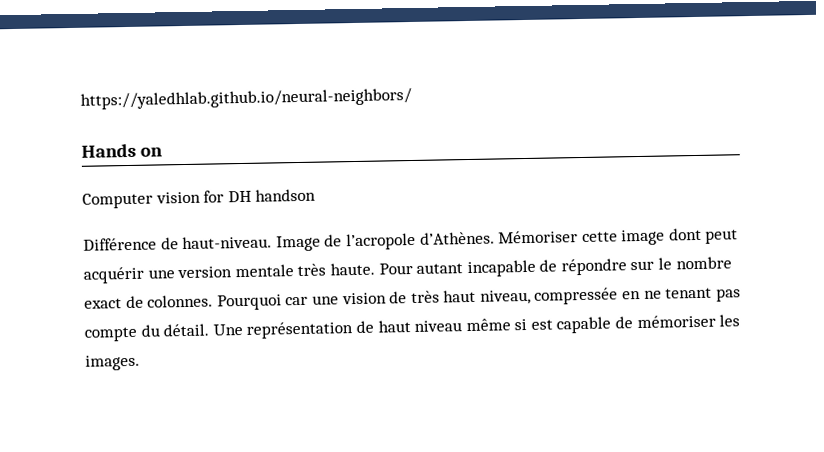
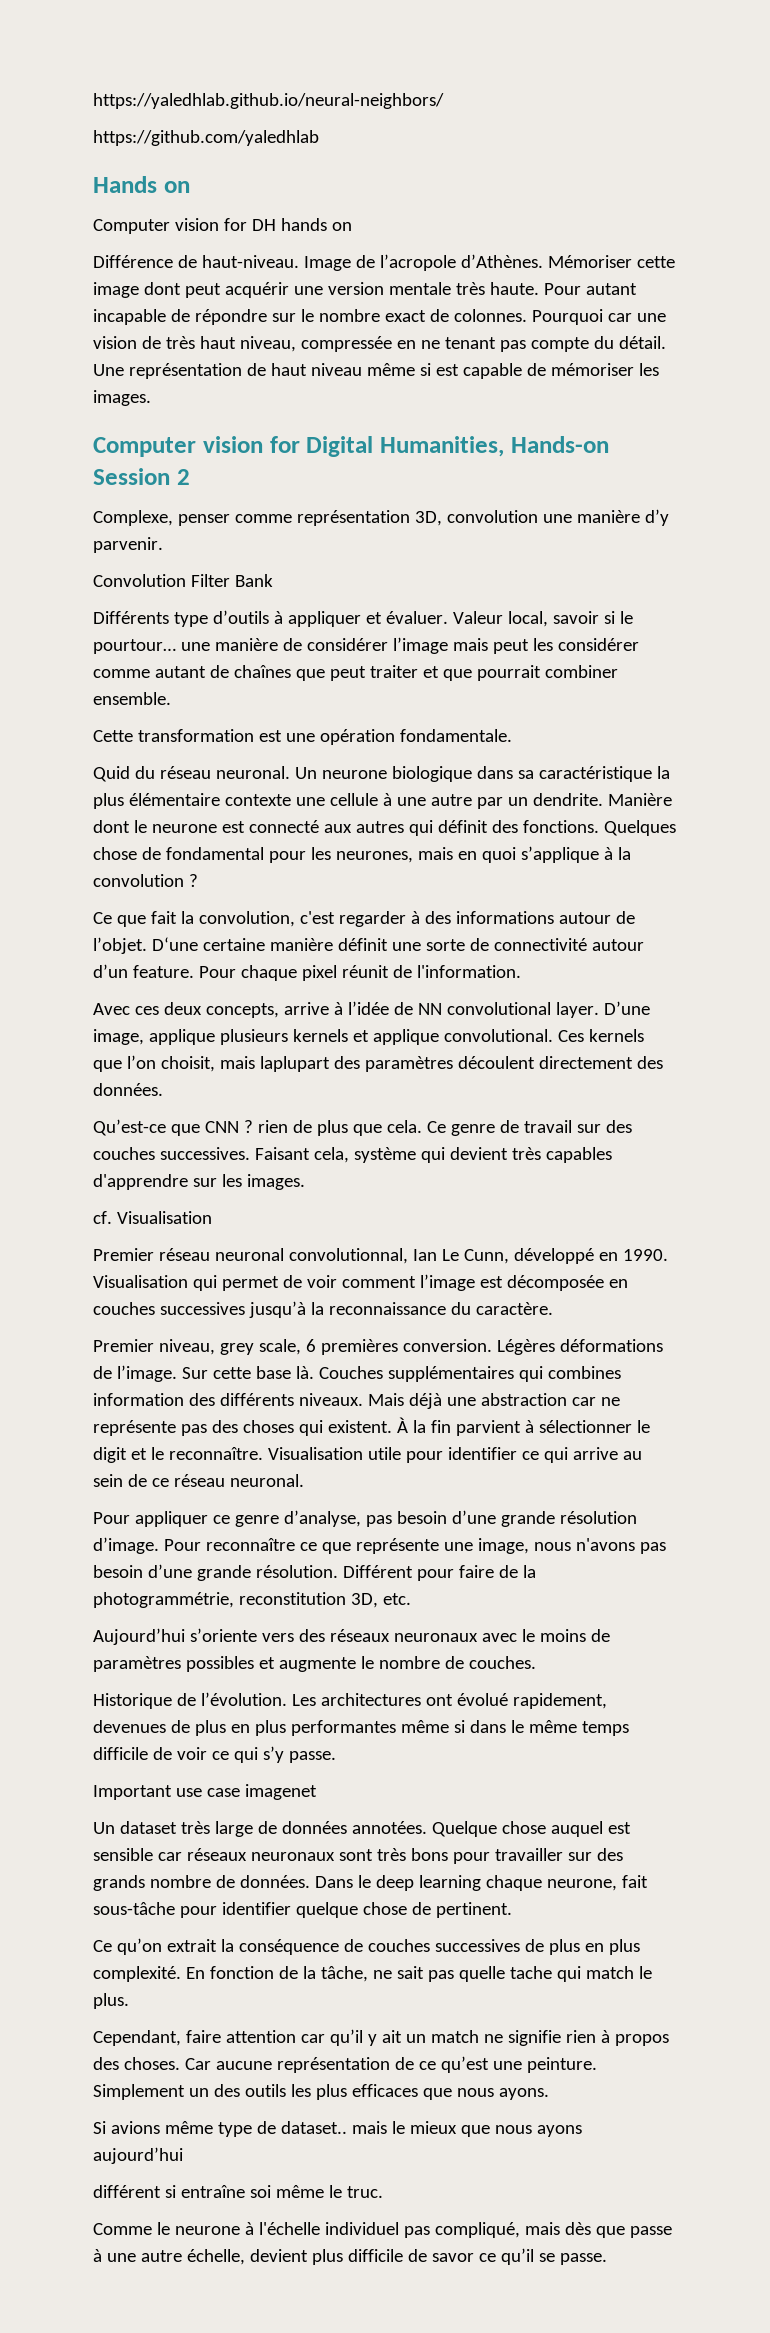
(412, 98) none -> [93,130,319,146] // https://github.com/yaledhlab
[255,188,317,202] handson -> [280,218,352,231] hands on
(140, 362) none -> [93,436,609,457] [93,468,190,485] [93,509,669,526] [93,537,163,553] [93,574,273,587] [93,610,633,627] [93,637,639,654] [93,665,618,681] [93,692,171,705] [93,729,512,745] [93,766,670,782] [93,793,672,809] [93,820,676,836] [93,846,631,863] [93,874,198,887] [93,911,635,927] [93,937,644,954] [93,964,521,981] [93,1001,650,1018] [93,1029,644,1045] [93,1055,663,1072] [93,1083,163,1096] [93,1119,632,1136] [93,1147,612,1163] [93,1174,305,1190] [93,1211,212,1224] [93,1248,668,1264] [93,1274,628,1291] [93,1301,553,1318] [93,1339,663,1355] [93,1365,621,1382] [93,1393,620,1409] [93,1417,650,1436] [93,1447,642,1463] [93,1474,304,1487] [93,1510,637,1527] [93,1537,666,1554] [93,1564,536,1581] [93,1592,411,1608] [93,1628,610,1645] [93,1656,536,1672] [93,1692,607,1709] [93,1720,629,1736] [93,1746,336,1763] [93,1784,317,1800] [93,1821,631,1837] [93,1848,623,1864] [93,1875,648,1891] [93,1902,512,1918] [93,1938,640,1955] [93,1966,652,1982] [93,1993,129,2009] [93,2029,669,2046] [93,2056,597,2073] [93,2084,549,2100] [93,2121,582,2137] [93,2147,183,2164] [93,2185,383,2198] [93,2222,672,2238] [93,2248,607,2265] // Computer vision for Digital Humanities, Hands-on Session 2 // Complexe, penser comme représentation 3D, convolution une manière d’y parvenir. // Convolution Filter Bank // Différents type d’outils à appliquer et évaluer. Valeur local, savoir si le pourtour… une manière de considérer l’image mais peut les considérer comme autant de chaînes que peut traiter et que pourrait combiner ensemble. // Cette transformation est une opération fondamentale. // Quid du réseau neuronal. Un neurone biologique dans sa caractéristique la plus élémentaire contexte une cellule à une autre par un dendrite. Manière dont le neurone est connecté aux autres qui définit des fonctions. Quelques chose de fondamental pour les neurones, mais en quoi s’applique à la convolution ? // Ce que fait la convolution, c'est regarder à des informations autour de l’objet. D‘une certaine manière définit une sorte de connectivité autour d’un feature. Pour chaque pixel réunit de l'information. // Avec ces deux concepts, arrive à l’idée de NN convolutional layer. D’une image, applique plusieurs kernels et applique convolutional. Ces kernels que l’on choisit, mais laplupart des paramètres découlent directement des données. // Qu’est-ce que CNN ? rien de plus que cela. Ce genre de travail sur des couches successives. Faisant cela, système qui devient très capables d'apprendre sur les images. // cf. Visualisation // Premier réseau neuronal convolutionnal, Ian Le Cunn, développé en 1990. Visualisation qui permet de voir comment l’image est décomposée en couches successives jusqu’à la reconnaissance du caractère. // Premier niveau, grey scale, 6 premières conversion. Légères déformations de l’image. Sur cette base là. Couches supplémentaires qui combines information des différents niveaux. Mais déjà une abstraction car ne représente pas des choses qui existent. À la fin parvient à sélectionner le digit et le reconnaître. Visualisation utile pour identifier ce qui arrive au sein de ce réseau neuronal. // Pour appliquer ce genre d’analyse, pas besoin d’une grande résolution d’image. Pour reconnaître ce que représente une image, nous n'avons pas besoin d’une grande résolution. Différent pour faire de la photogrammétrie, reconstitution 3D, etc. // Aujourd’hui s’oriente vers des réseaux neuronaux avec le moins de paramètres possibles et augmente le nombre de couches. // Historique de l’évolution. Les architectures ont évolué rapidement, devenues de plus en plus performantes même si dans le même temps difficile de voir ce qui s’y passe. // Important use case imagenet // Un dataset très large de données annotées. Quelque chose auquel est sensible car réseaux neuronaux sont très bons pour travailler sur des grands nombre de données. Dans le deep learning chaque neurone, fait sous-tâche pour identifier quelque chose de pertinent. // Ce qu’on extrait la conséquence de couches successives de plus en plus complexité. En fonction de la tâche, ne sait pas quelle tache qui match le plus. // Cependant, faire attention car qu’il y ait un match ne signifie rien à propos des choses. Car aucune représentation de ce qu’est une peinture. Simplement un des outils les plus efficaces que nous ayons. // Si avions même type de dataset.. mais le mieux que nous ayons aujourd’hui // différent si entraîne soi même le truc. // Comme le neurone à l'échelle individuel pas compliqué, mais dès que passe à une autre échelle, devient plus difficile de savor ce qu’il se passe.

